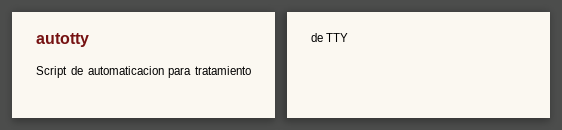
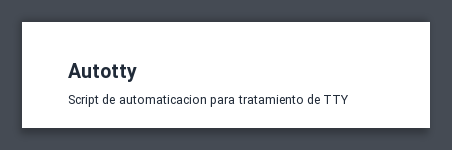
[36,33,89,47] autotty -> [68,63,137,82] Autotty

